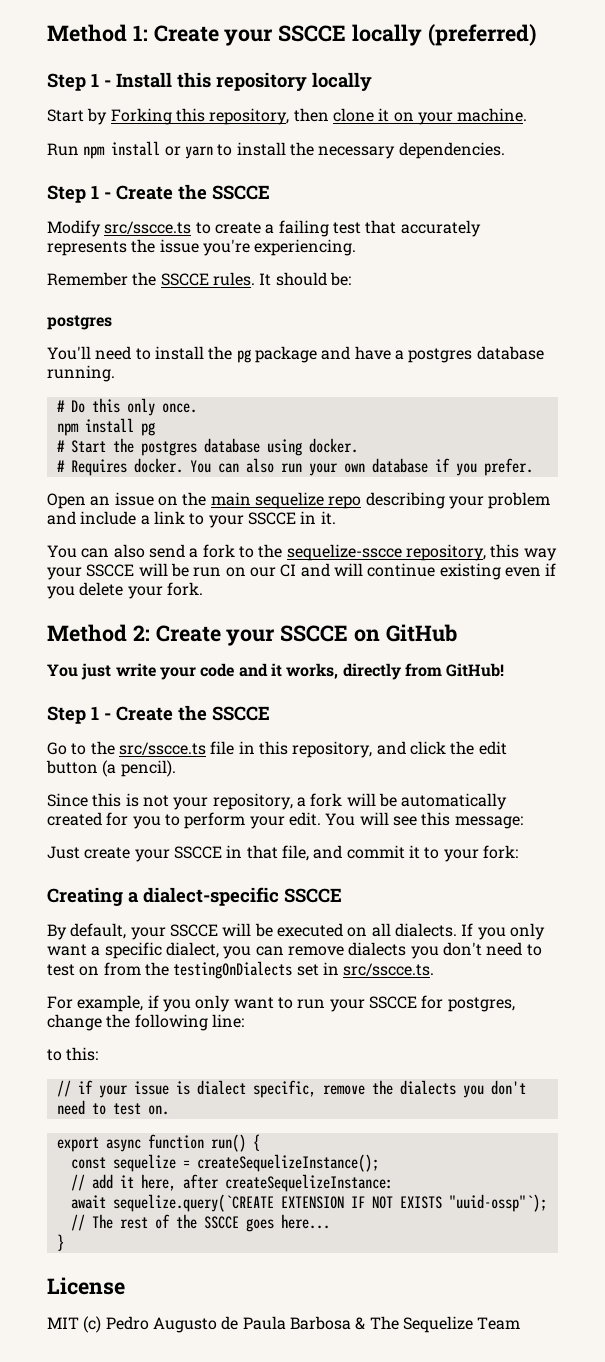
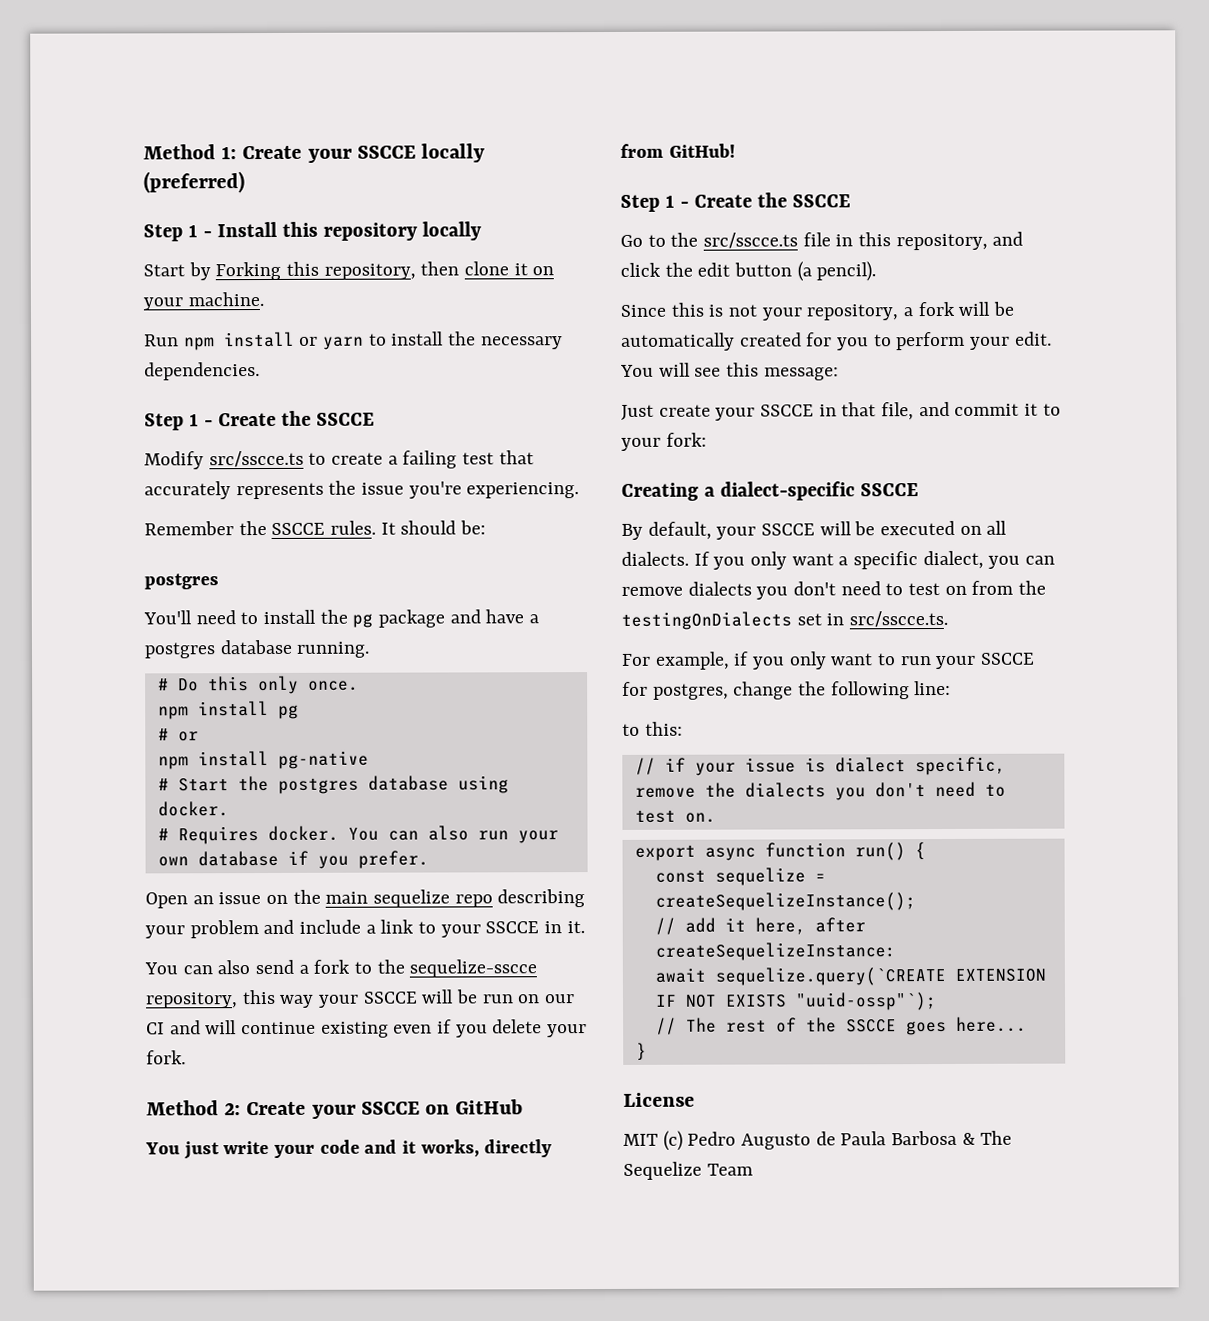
(155, 429) none -> [157,728,199,742] [157,750,369,770] // # or // npm install pg-native

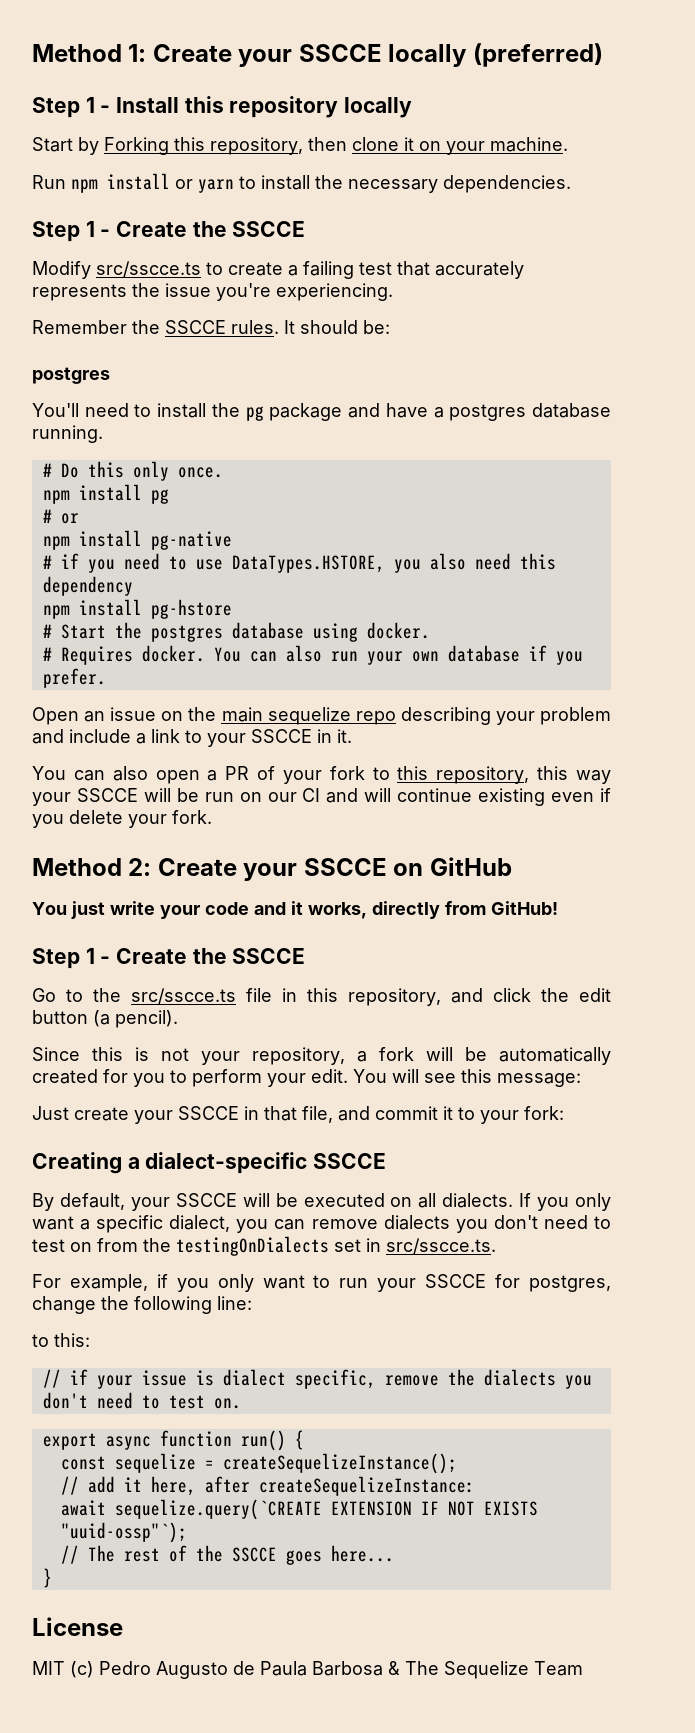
(369, 759) none -> [42,553,556,573] [42,576,133,596] [42,599,232,619] // # if you need to use DataTypes.HSTORE, you also need this dependency // npm install pg-hstore
[255,959,538,978] send a fork to the sequelize-sscce -> [155,766,429,784] open a PR of your fork to this

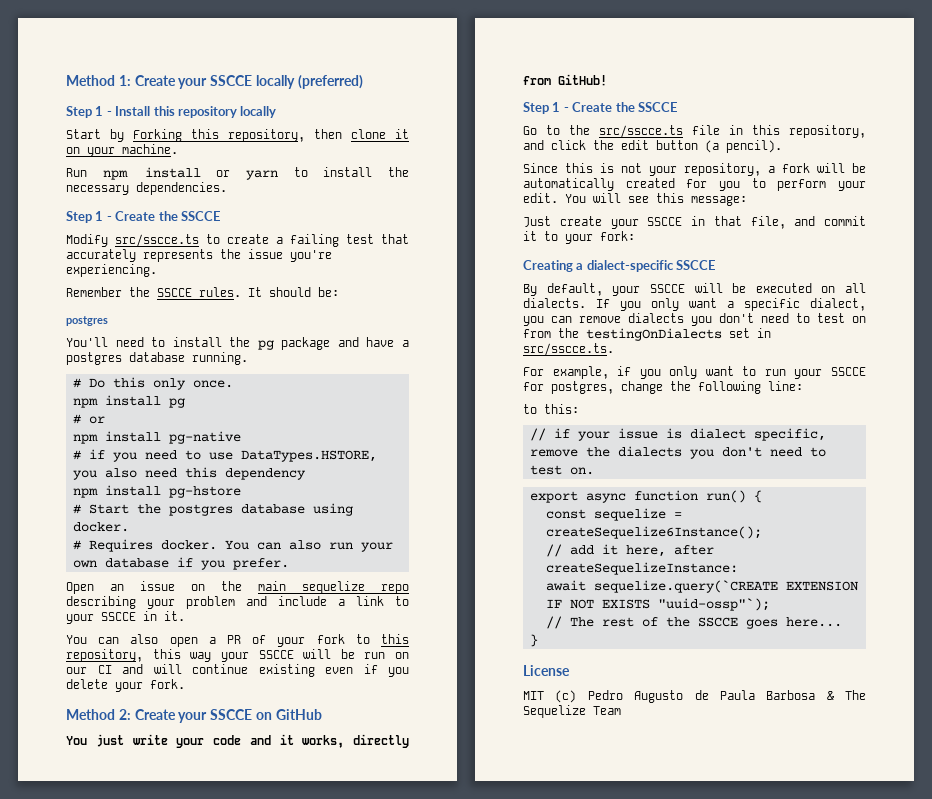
[222,1453,457,1474] createSequelizeInstance(); -> [545,526,762,539] createSequelize6Instance();

